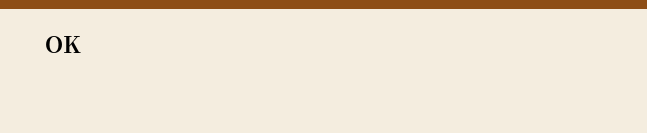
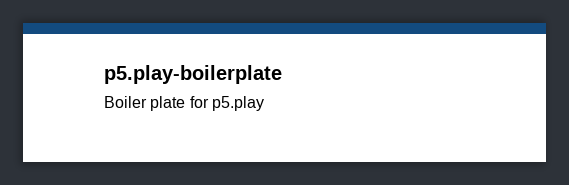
[45,36,81,53] OK -> [104,65,282,84] [104,96,264,111] p5.play-boilerplate // Boiler plate for p5.play

